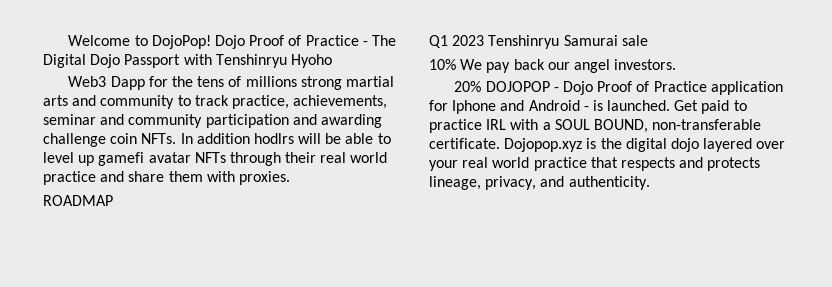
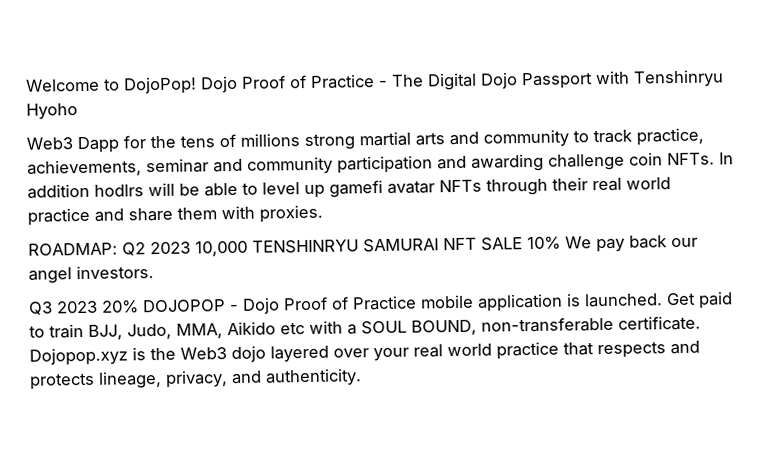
[43,195,113,206] [429,35,648,49] ROADMAP // Q1 2023 Tenshinryu Samurai sale // -> [28,237,523,257] ROADMAP: Q2 2023 10,000 TENSHINRYU SAMURAI NFT SALE
(677, 64) none -> [29,300,98,315] Q3 2023
[710,81,783,95] [429,100,589,114] application for Iphone and Android - -> [420,293,563,312] mobile application
[429,119,507,133] practice IRL -> [49,321,305,340] train BJJ, Judo, MMA, Aikido etc
[625,138,667,152] digital -> [180,347,227,360] Web3

